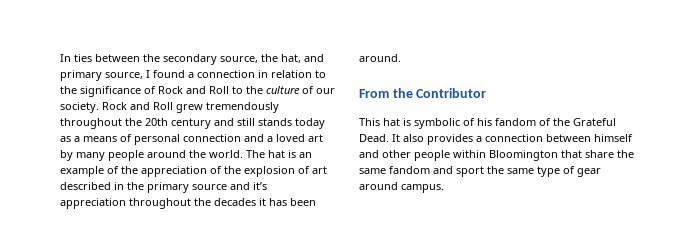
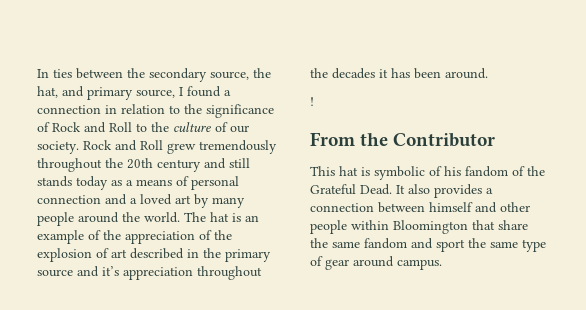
(401, 58) none -> [310,97,314,106] // !

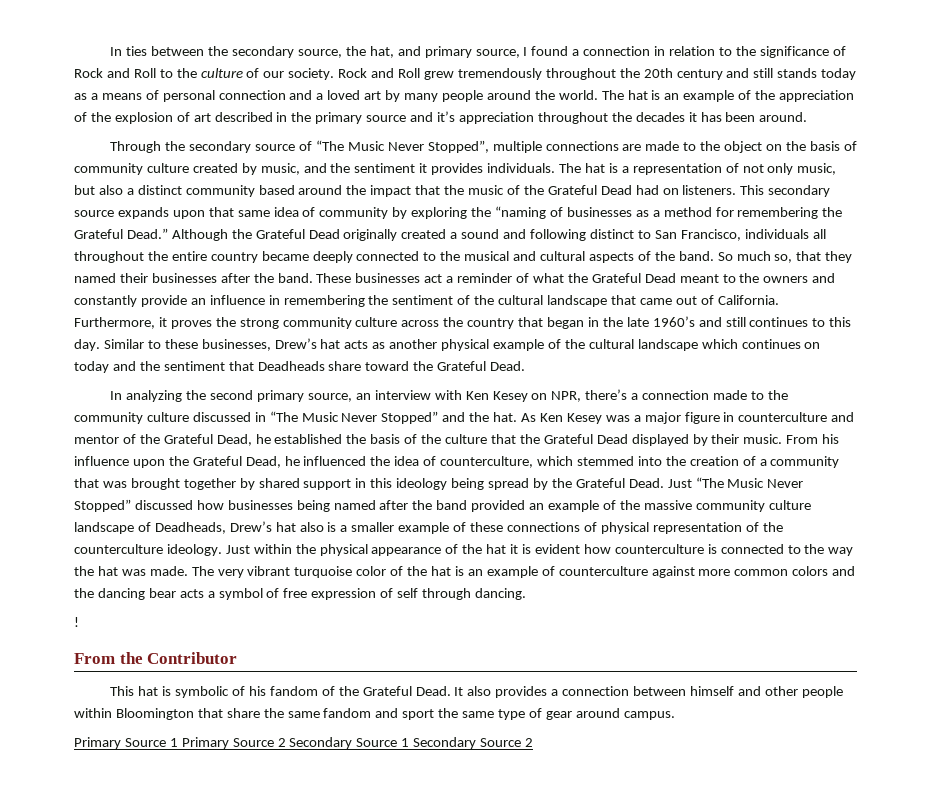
(488, 73) none -> [110,140,857,153] [74,163,837,175] [74,185,831,197] [74,206,843,219] [74,228,826,241] [74,251,853,263] [74,273,836,283] [74,295,779,307] [74,316,852,329] [74,338,821,351] [74,361,526,373] [110,389,788,402] [74,411,855,424] [74,434,840,446] [74,456,840,468] [74,477,804,490] [74,499,811,512] [74,521,783,534] [74,544,854,556] [74,566,856,578] [74,588,526,600] // Through the secondary source of “The Music Never Stopped”, multiple connections are made to the object on the basis of community culture created by music, and the sentiment it provides individuals. The hat is a representation of not only music, but also a distinct community based around the impact that the music of the Grateful Dead had on listeners. This secondary source expands upon that same idea of community by exploring the “naming of businesses as a method for remembering the Grateful Dead.” Although the Grateful Dead originally created a sound and following distinct to San Francisco, individuals all throughout the entire country became deeply connected to the musical and cultural aspects of the band. So much so, that they named their businesses after the band. These businesses act a reminder of what the Grateful Dead meant to the owners and constantly provide an influence in remembering the sentiment of the cultural landscape that came out of California. Furthermore, it proves the strong community culture across the country that began in the late 1960’s and still continues to this day. Similar to these businesses, Drew’s hat acts as another physical example of the cultural landscape which continues on today and the sentiment that Deadheads share toward the Grateful Dead. // In analyzing the second primary source, an interview with Ken Kesey on NPR, there’s a connection made to the community culture discussed in “The Music Never Stopped” and the hat. As Ken Kesey was a major figure in counterculture and mentor of the Grateful Dead, he established the basis of the culture that the Grateful Dead displayed by their music. From his influence upon the Grateful Dead, he influenced the idea of counterculture, which stemmed into the creation of a community that was brought together by shared support in this ideology being spread by the Grateful Dead. Just “The Music Never Stopped” discussed how businesses being named after the band provided an example of the massive community culture landscape of Deadheads, Drew’s hat also is a smaller example of these connections of physical representation of the counterculture ideology. Just within the physical appearance of the hat it is evident how counterculture is connected to the way the hat was made. The very vibrant turquoise color of the hat is an example of counterculture against more common colors and the dancing bear acts a symbol of free expression of self through dancing.
(442, 264) none -> [74,737,534,749] // Primary Source 1 Primary Source 2 Secondary Source 1 Secondary Source 2

